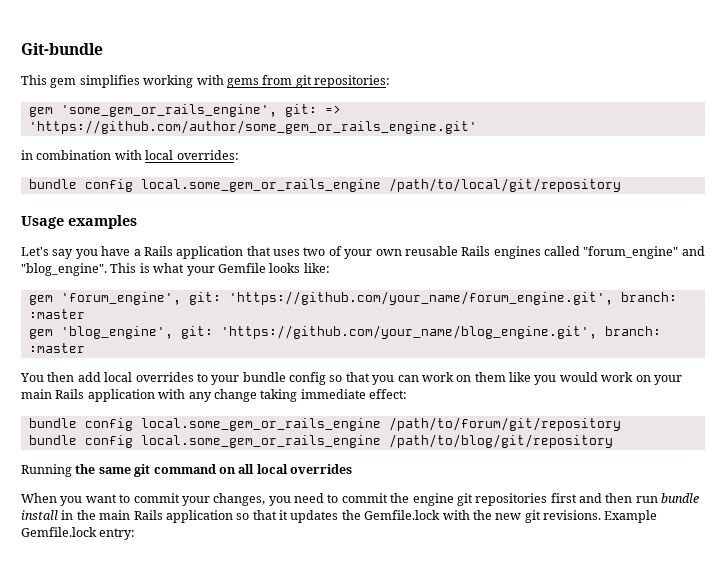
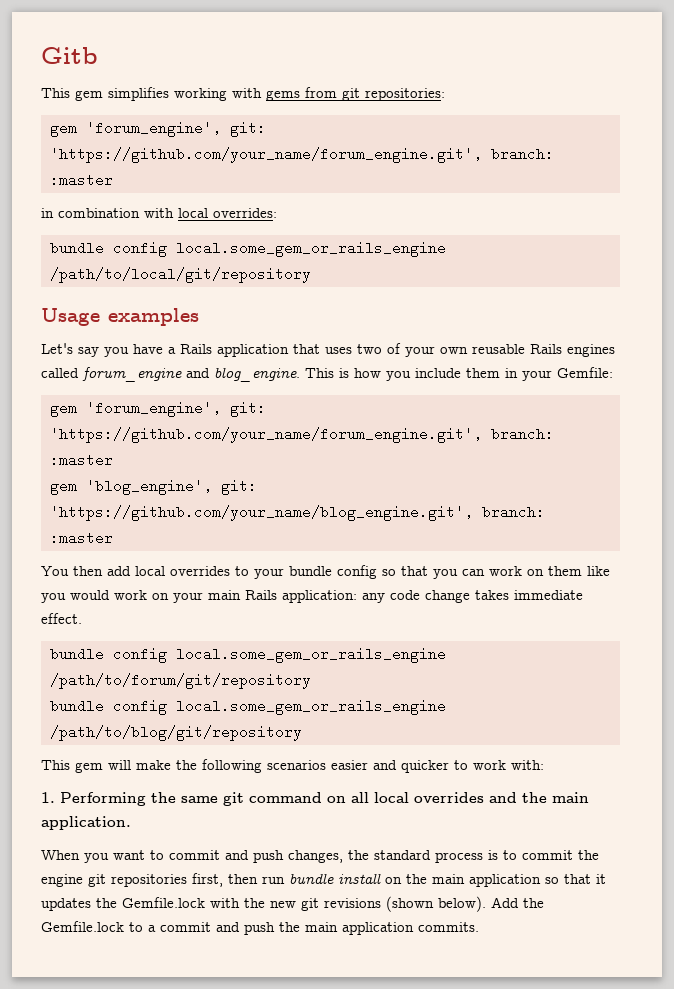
[21,43,103,55] Git-bundle -> [41,47,97,64] Gitb
[60,104,341,117] [28,120,477,134] 'some_gem_or_rails_engine', git: => 'https://github.com/author/some_gem_or_rails_engine.git' -> [86,121,266,137] [50,147,554,163] [50,173,113,187] 'forum_engine', git: 'https://github.com/your_name/forum_engine.git', branch: :master
[583,246,705,259] [21,263,330,276] "forum_engine" and "blog_engine". This is what your Gemfile looks like: -> [82,367,613,382] forum_engine and blog_engine. This is how you include them in your Gemfile:
[87,389,407,402] application with any change taking immediate effect: -> [282,590,583,603] [41,613,82,624] application: any code change takes immediate effect.
[21,464,72,477] Running -> [41,759,544,773] [41,792,146,806] This gem will make the following scenarios easier and quicker to work with: // 1. Performing
(352, 469) none -> [489,792,589,803] [41,816,131,830] and the main application.
[181,493,324,506] your changes, you need -> [225,850,498,863] and push changes, the standard process is
[550,493,602,503] first and -> [192,873,223,887] first,
[61,510,163,520] in the main Rails -> [385,874,465,884] on the main
[543,510,658,523] [21,527,136,540] revisions. Example Gemfile.lock entry: -> [324,896,544,912] [41,921,479,935] revisions (shown below). Add the Gemfile.lock to a commit and push the main application commits.

